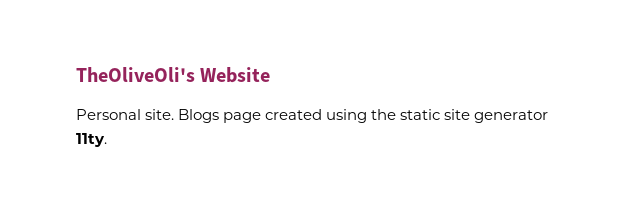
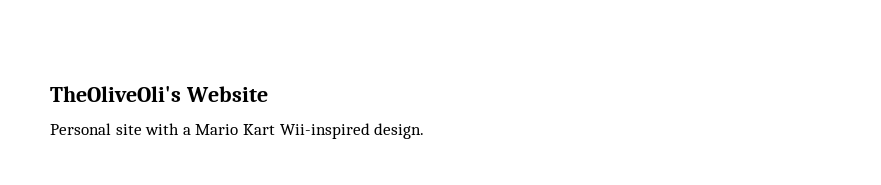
[145,109,549,123] [76,133,107,147] site. Blogs page created using the static site generator 11ty. -> [115,123,425,139] site with a Mario Kart Wii-inspired design.

